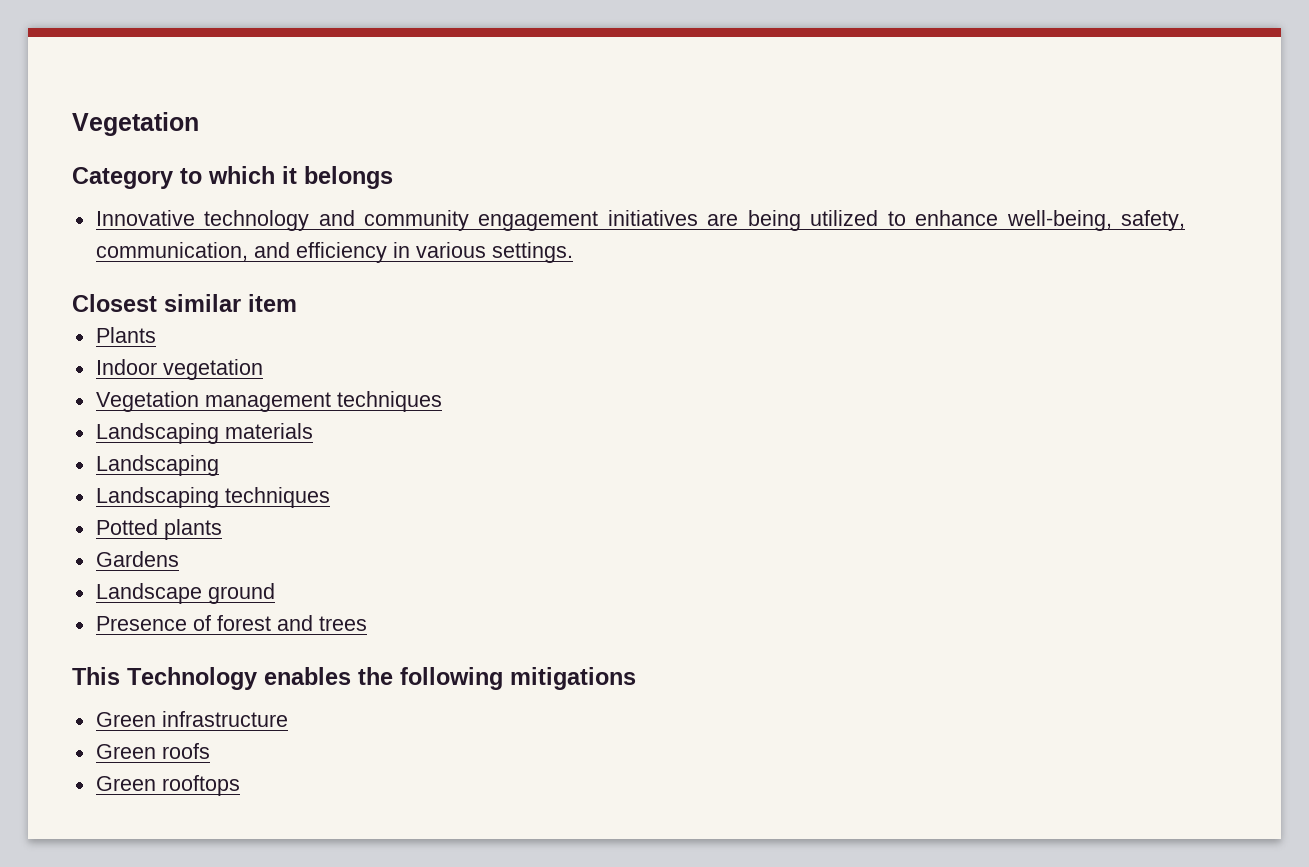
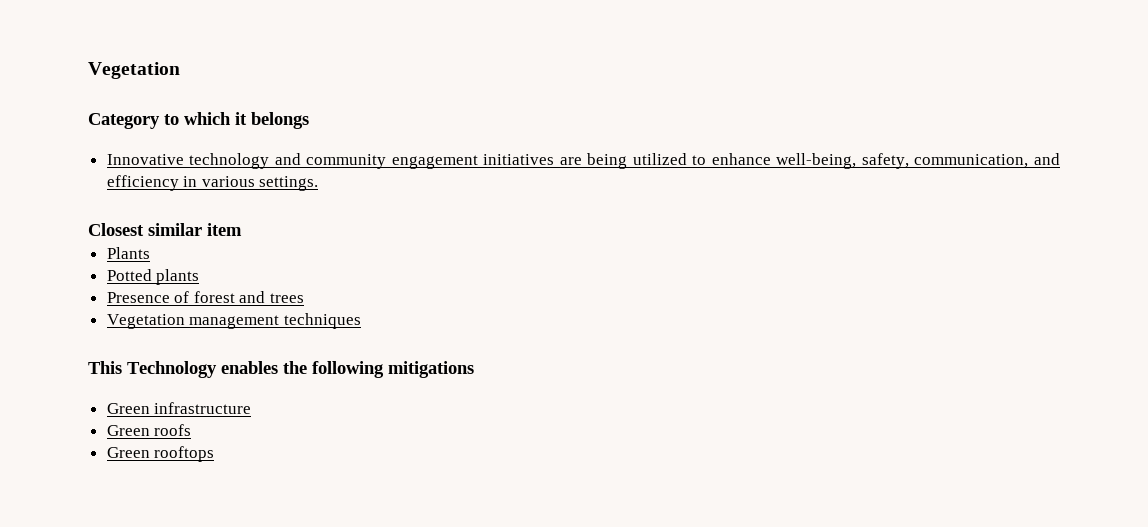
[95,359,263,380] [95,391,442,412] [95,423,313,444] [95,455,219,476] [95,487,330,508] // Indoor vegetation // Vegetation management techniques // Landscaping materials // Landscaping // Landscaping techniques -> (150, 253) none
[95,551,179,567] [95,583,275,604] // Gardens // Landscape ground -> (200, 277) none
(367, 623) none -> [106,313,361,329] // Vegetation management techniques

